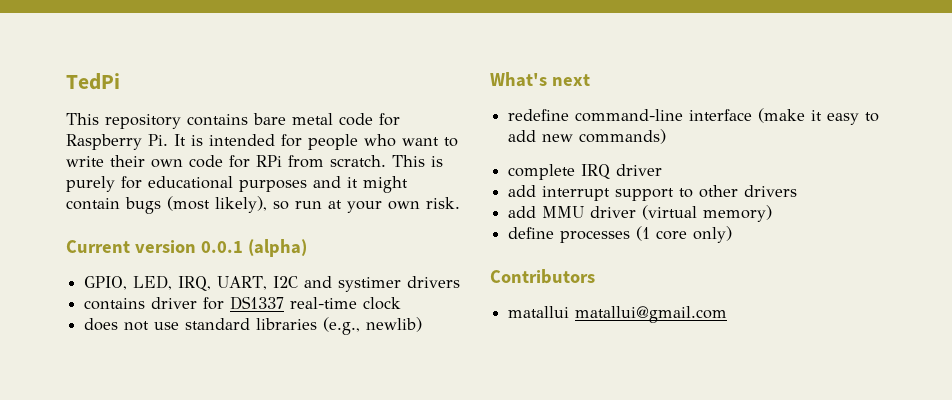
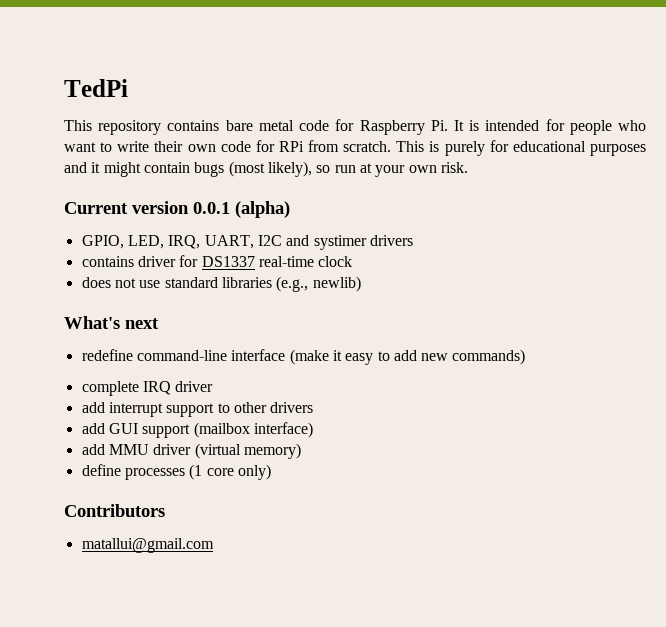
(798, 191) none -> [81,422,313,438] // add GUI support (mailbox interface)
[508,306,570,318] matallui -> (165, 510) none

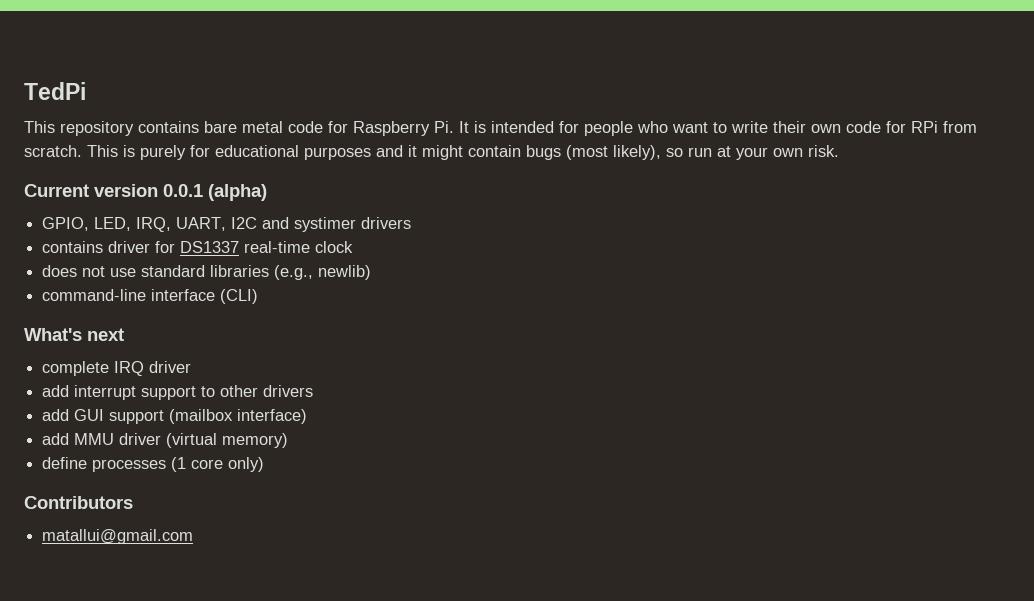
(361, 284) none -> [42,289,259,304] // command-line interface (CLI)
[81,349,526,365] // redefine command-line interface (make it easy to add new commands) -> (124, 334) none

